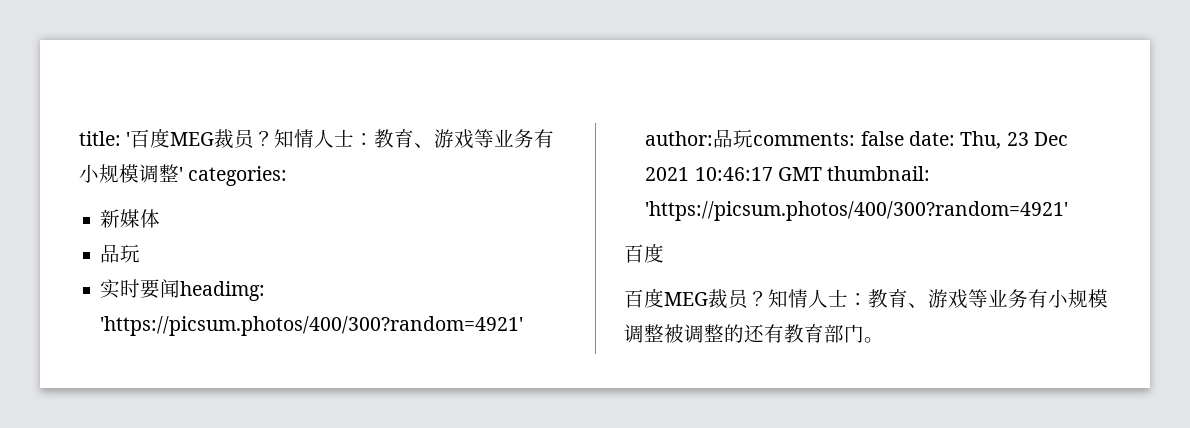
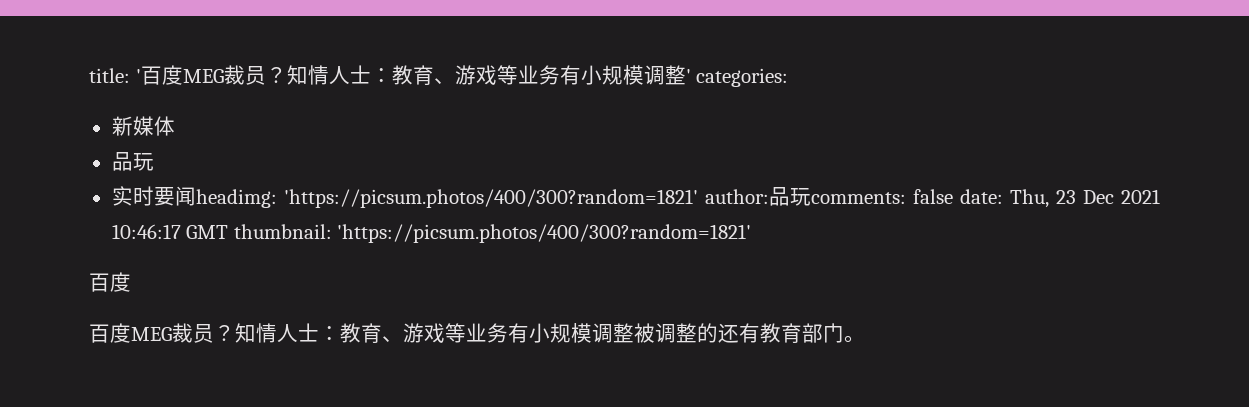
[100,316,524,336] 'https://picsum.photos/400/300?random=4921' -> [283,189,698,208] 'https://picsum.photos/400/300?random=1821'
[645,201,1069,221] 'https://picsum.photos/400/300?random=4921' -> [337,224,752,243] 'https://picsum.photos/400/300?random=1821'

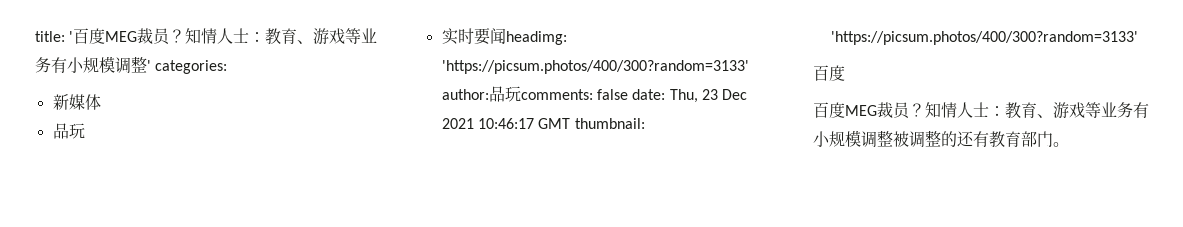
[283,189,698,208] 'https://picsum.photos/400/300?random=1821' -> [441,60,749,74] 'https://picsum.photos/400/300?random=3133'
[337,224,752,243] 'https://picsum.photos/400/300?random=1821' -> [830,31,1138,45] 'https://picsum.photos/400/300?random=3133'

